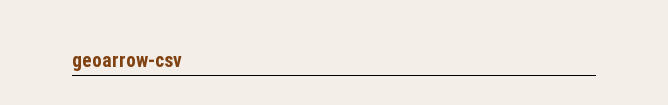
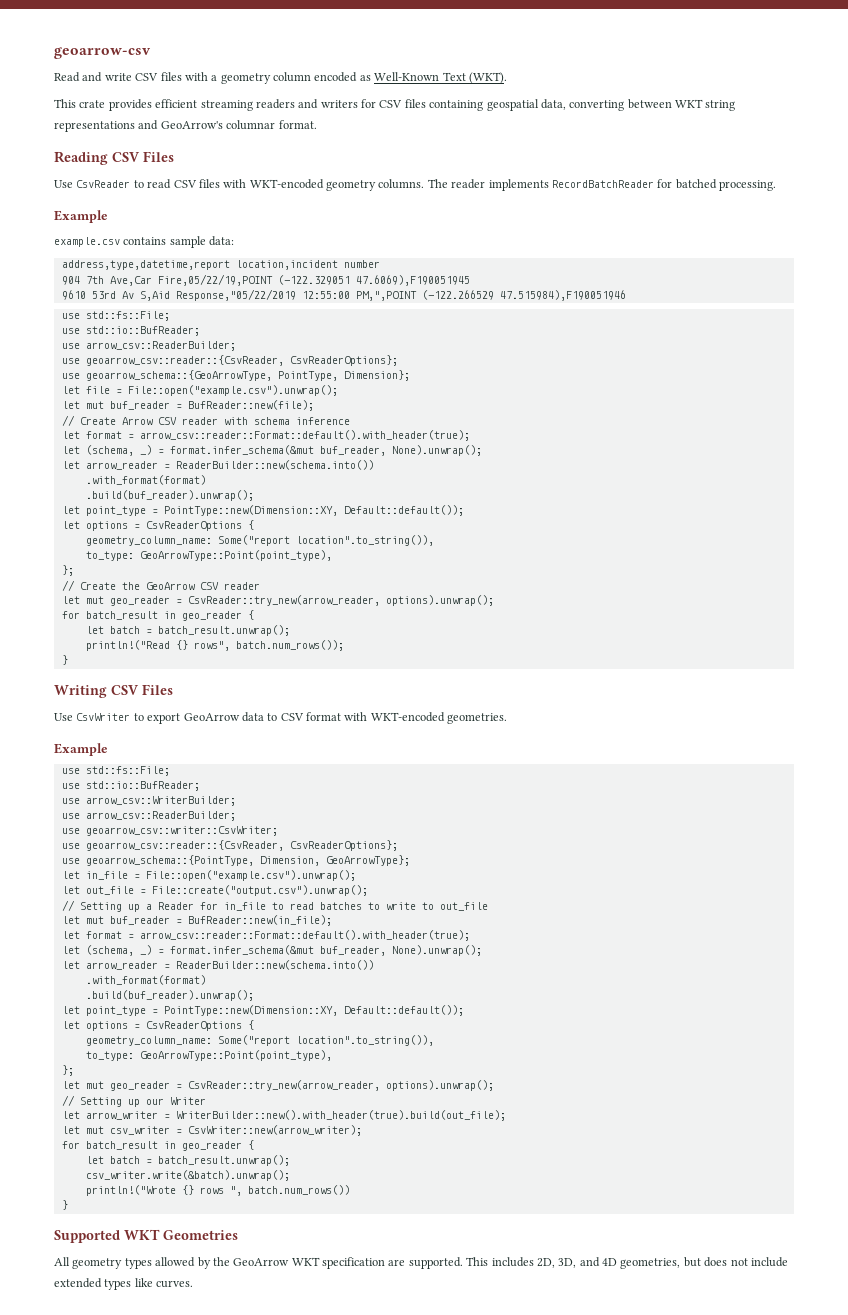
(182, 63) none -> [54,72,507,84] [54,99,736,111] [54,120,317,132] [54,151,174,165] [54,179,776,191] [54,210,108,223] [54,236,235,248] [61,260,380,270] [61,274,470,286] [61,289,626,301] [61,311,170,321] [61,326,200,336] [61,341,236,351] [61,355,398,366] [61,370,410,381] [61,385,338,396] [61,400,314,411] [61,415,350,426] [61,430,470,441] [61,445,482,456] [61,460,374,470] [85,475,206,485] [85,490,254,501] [61,505,464,516] [61,520,254,531] [85,535,434,546] [85,550,332,561] [61,565,74,576] [61,580,260,591] [61,595,494,606] [61,610,254,621] [85,625,290,636] [85,640,344,651] [61,655,68,665] [54,684,173,698] [54,712,508,724] [54,743,108,756] [61,766,170,776] [61,781,200,791] [61,796,236,806] [61,811,236,821] [61,826,278,836] [61,840,398,851] [61,855,410,866] [61,870,356,881] [61,885,368,896] [61,900,488,912] [61,915,332,926] [61,930,470,941] [61,945,482,956] [61,960,374,970] [85,975,206,985] [85,990,254,1001] [61,1005,464,1016] [61,1020,254,1031] [85,1035,434,1046] [85,1050,332,1061] [61,1065,74,1076] [61,1080,494,1091] [61,1095,206,1107] [61,1110,506,1121] [61,1125,362,1136] [61,1140,254,1151] [85,1155,290,1166] [85,1170,290,1181] [85,1185,350,1196] [61,1200,68,1210] [54,1229,238,1243] [54,1257,788,1269] [54,1278,194,1290] // Read and write CSV files with a geometry column encoded as Well-Known Text (WKT). // This crate provides efficient streaming readers and writers for CSV files containing geospatial data, converting between WKT string representations and GeoArrow's columnar format. // Reading CSV Files // Use CsvReader to read CSV files with WKT-encoded geometry columns. The reader implements RecordBatchReader for batched processing. // Example // example.csv contains sample data: // address,type,datetime,report location,incident number // 904 7th Ave,Car Fire,05/22/19,POINT (-122.329051 47.6069),F190051945 // 9610 53rd Av S,Aid Response,"05/22/2019 12:55:00 PM,",POINT (-122.266529 47.515984),F190051946 // use std::fs::File; // use std::io::BufReader; // use arrow_csv::ReaderBuilder; // use geoarrow_csv::reader::{CsvReader, CsvReaderOptions}; // use geoarrow_schema::{GeoArrowType, PointType, Dimension}; // let file = File::open("example.csv").unwrap(); // let mut buf_reader = BufReader::new(file); // // Create Arrow CSV reader with schema inference // let format = arrow_csv::reader::Format::default().with_header(true); // let (schema, _) = format.infer_schema(&mut buf_reader, None).unwrap(); // let arrow_reader = ReaderBuilder::new(schema.into()) // .with_format(format) // .build(buf_reader).unwrap(); // let point_type = PointType::new(Dimension::XY, Default::default()); // let options = CsvReaderOptions { // geometry_column_name: Some("report location".to_string()), // to_type: GeoArrowType::Point(point_type), // }; // // Create the GeoArrow CSV reader // let mut geo_reader = CsvReader::try_new(arrow_reader, options).unwrap(); // for batch_result in geo_reader { // let batch = batch_result.unwrap(); // println!("Read {} rows", batch.num_rows()); // } // Writing CSV Files // Use CsvWriter to export GeoArrow data to CSV format with WKT-encoded geometries. // Example // use std::fs::File; // use std::io::BufReader; // use arrow_csv::WriterBuilder; // use arrow_csv::ReaderBuilder; // use geoarrow_csv::writer::CsvWriter; // use geoarrow_csv::reader::{CsvReader, CsvReaderOptions}; // use geoarrow_schema::{PointType, Dimension, GeoArrowType}; // let in_file = File::open("example.csv").unwrap(); // let out_file = File::create("output.csv").unwrap(); // // Setting up a Reader for in_file to read batches to write to out_file // let mut buf_reader = BufReader::new(in_file); // let format = arrow_csv::reader::Format::default().with_header(true); // let (schema, _) = format.infer_schema(&mut buf_reader, None).unwrap(); // let arrow_reader = ReaderBuilder::new(schema.into()) // .with_format(format) // .build(buf_reader).unwrap(); // let point_type = PointType::new(Dimension::XY, Default::default()); // let options = CsvReaderOptions { // geometry_column_name: Some("report location".to_string()), // to_type: GeoArrowType::Point(point_type), // }; // let mut geo_reader = CsvReader::try_new(arrow_reader, options).unwrap(); // // Setting up our Writer // let arrow_writer = WriterBuilder::new().with_header(true).build(out_file); // let mut csv_writer = CsvWriter::new(arrow_writer); // for batch_result in geo_reader { // let batch = batch_result.unwrap(); // csv_writer.write(&batch).unwrap(); // println!("Wrote {} rows ", batch.num_rows()) // } // Supported WKT Geometries // All geometry types allowed by the GeoArrow WKT specification are supported. This includes 2D, 3D, and 4D geometries, but does not include extended types like curves.

